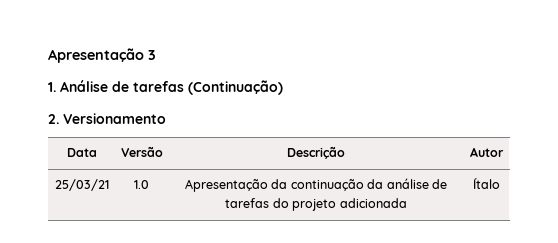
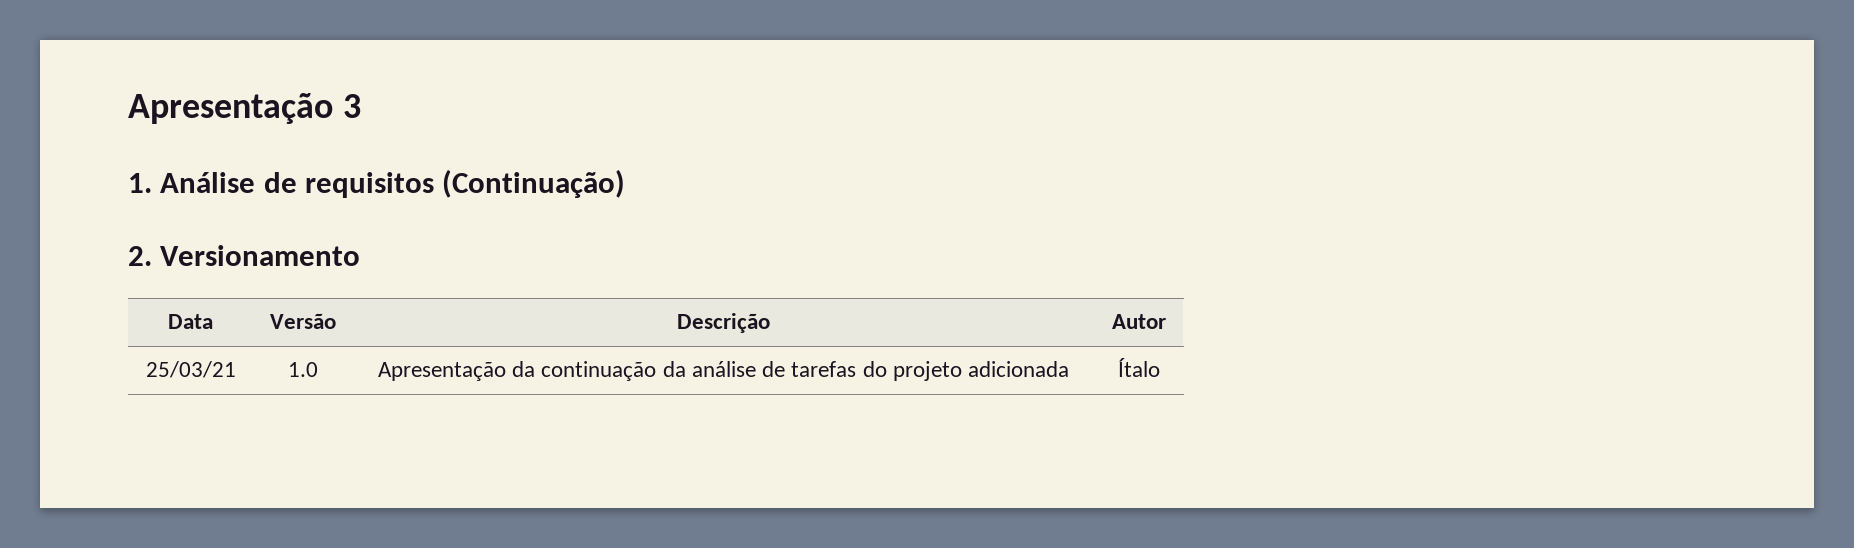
[133,81,184,92] tarefas -> [305,172,435,198] requisitos

